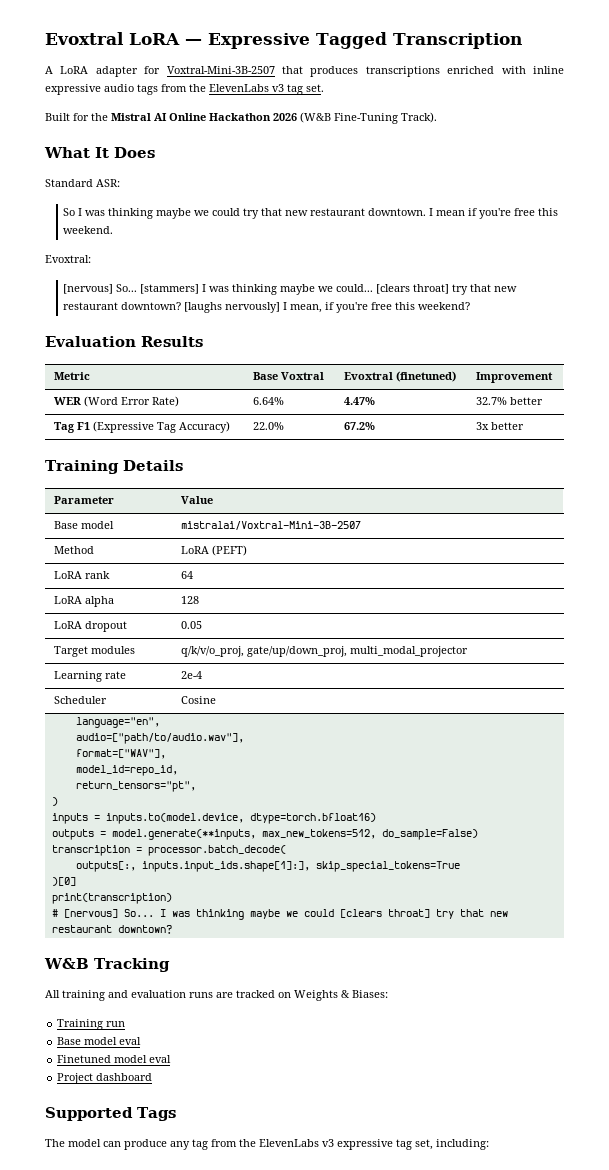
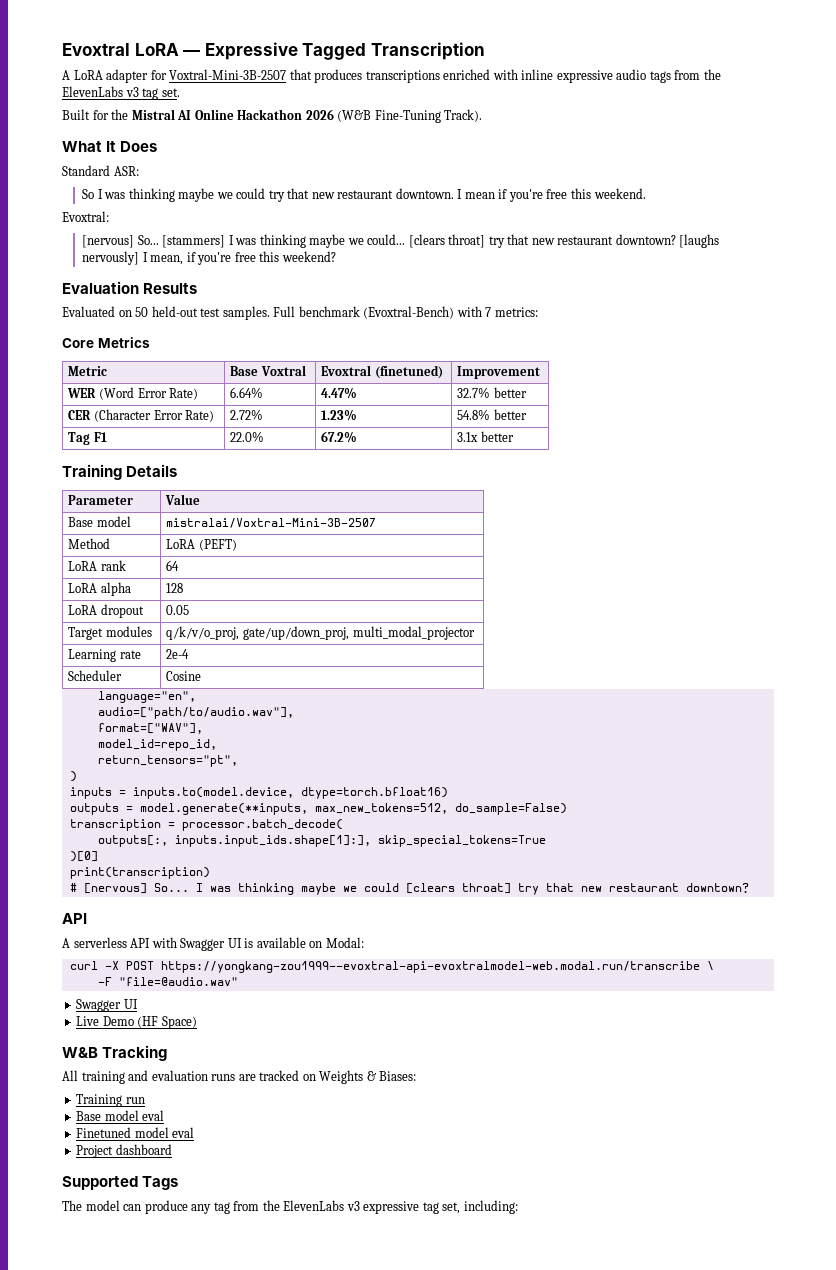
(203, 341) none -> [62,306,538,320] [62,337,150,348] // Evaluated on 50 held-out test samples. Full benchmark (Evoxtral-Bench) with 7 metrics: // Core Metrics
(543, 401) none -> [68,409,215,422] [230,409,264,420] [321,409,358,421] [457,409,527,420] // CER (Character Error Rate) | 2.72% | 1.23% | 54.8% better
[92,421,230,433] (Expressive Tag Accuracy) -> (107, 437) none
[475,422,489,430] 3x -> [457,432,479,442] 3.1x
(172, 929) none -> [62,913,87,924] [62,937,364,951] [69,961,714,973] [97,977,238,986] [76,999,138,1012] [76,1016,197,1029] // API // A serverless API with Swagger UI is available on Modal: // curl -X POST https://yongkang-zou1999--evoxtral-api-evoxtralmodel-web.modal.run/transcribe \ // -F "file=@audio.wav" // Swagger UI // Live Demo (HF Space)

